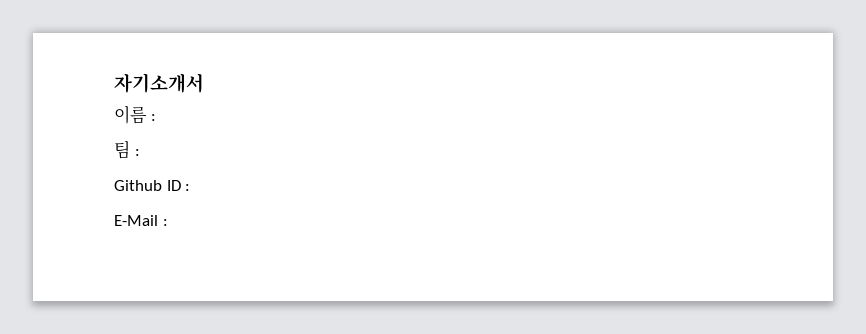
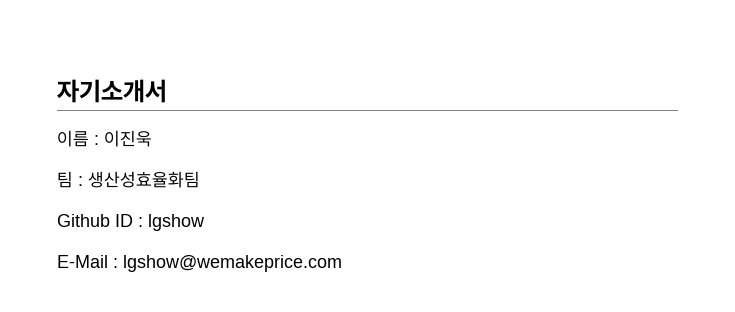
(156, 117) none -> [104,130,152,147] 이진욱
(140, 152) none -> [88,171,200,188] 생산성효율화팀
(191, 187) none -> [148,214,205,231] lgshow
(168, 222) none -> [123,255,342,272] lgshow@wemakeprice.com

